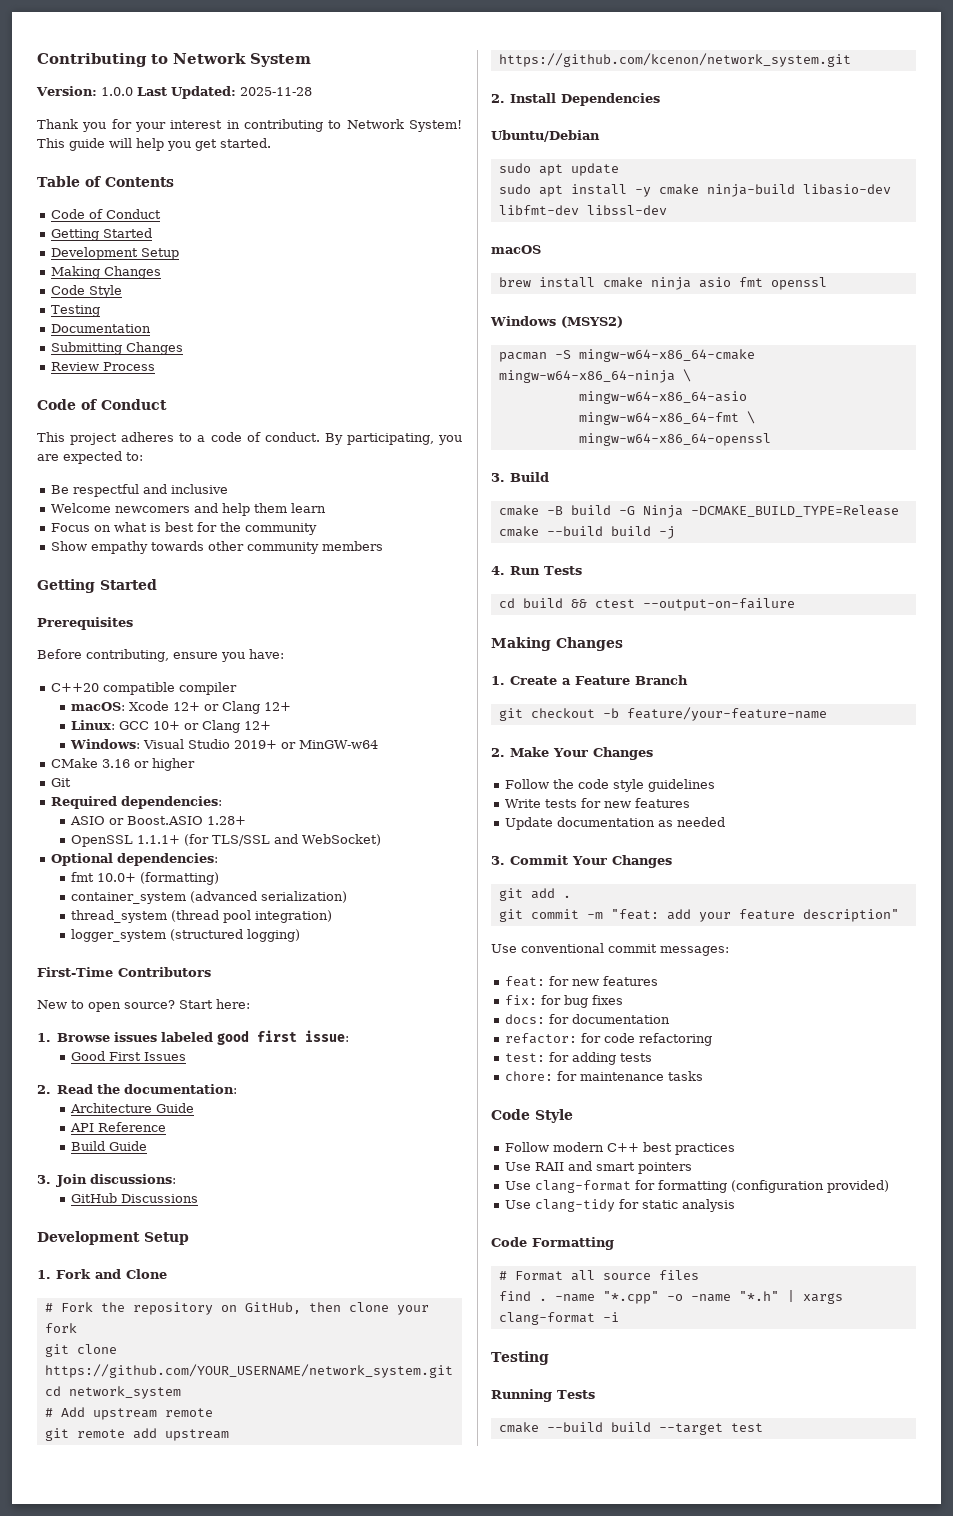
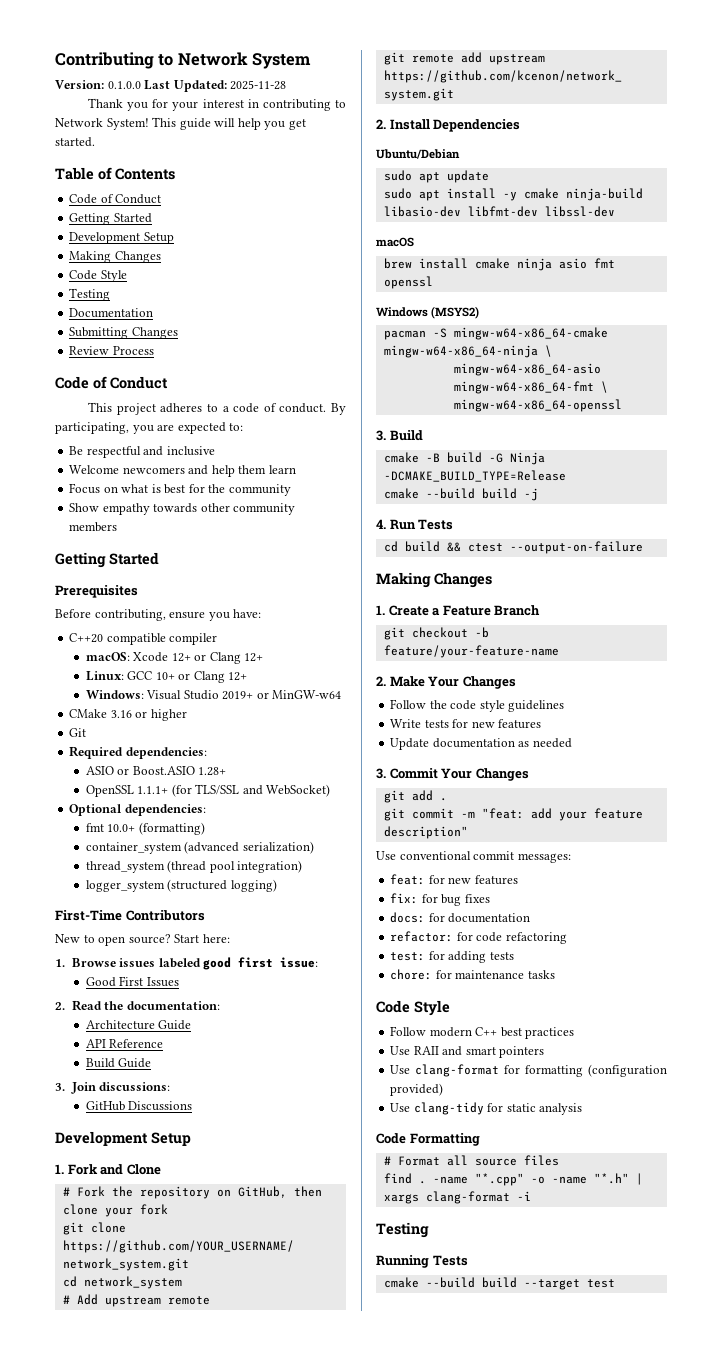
[100,87,133,96] 1.0.0 -> [107,81,141,89] 0.1.0.0

